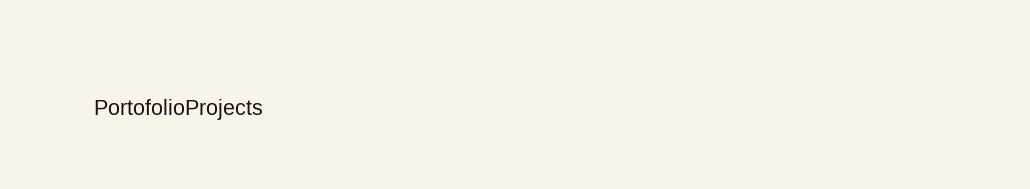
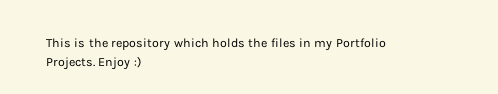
[94,99,263,120] PortofolioProjects -> [46,38,386,51] [46,56,141,70] This is the repository which holds the files in my Portfolio Projects. Enjoy :)

